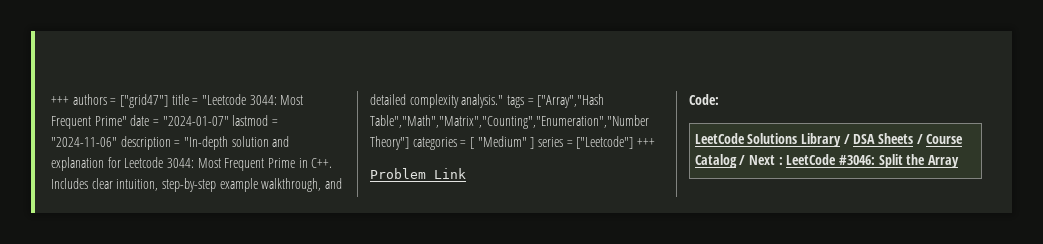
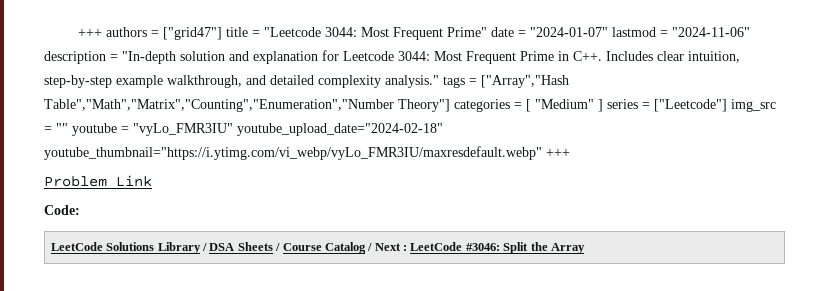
(634, 142) none -> [731,99,776,112] [44,123,443,136] [44,146,542,160] img_src = "" youtube = "vyLo_FMR3IU" youtube_upload_date="2024-02-18" youtube_thumbnail="https://i.ytimg.com/vi_webp/vyLo_FMR3IU/maxresdefault.webp"

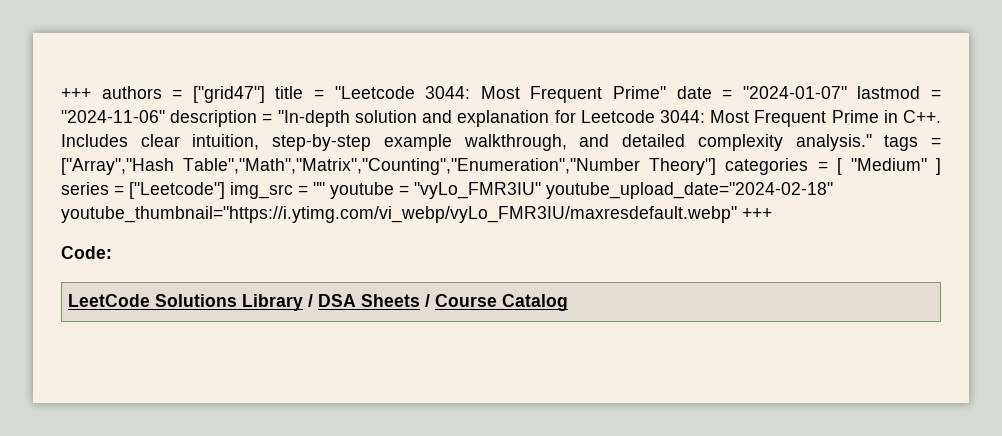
[44,175,152,187] // Problem Link -> (772, 213) none
[367,242,585,254] / Next : LeetCode #3046: Split the Array -> (569, 302) none

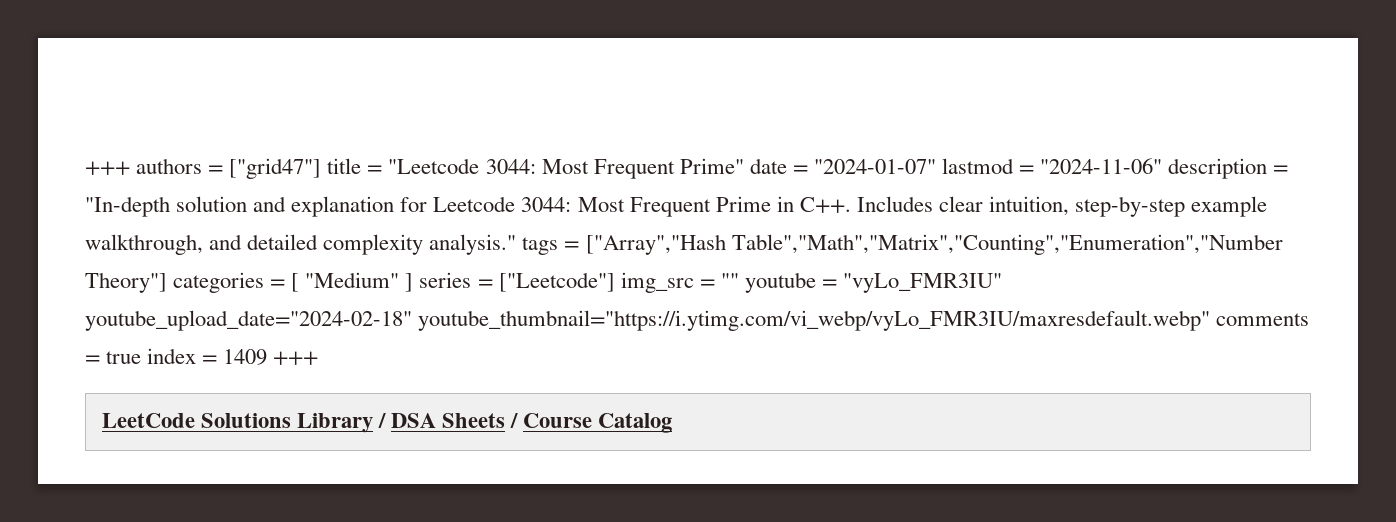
[742,208,772,219] [61,246,112,259] +++ // Code: -> [1216,313,1310,326] [85,348,319,365] comments = true index = 1409 +++

